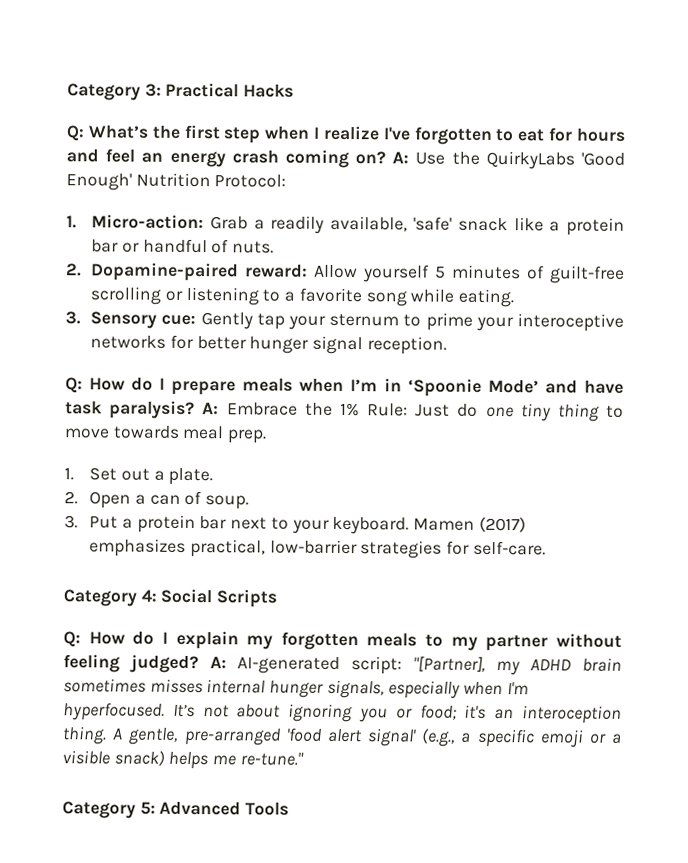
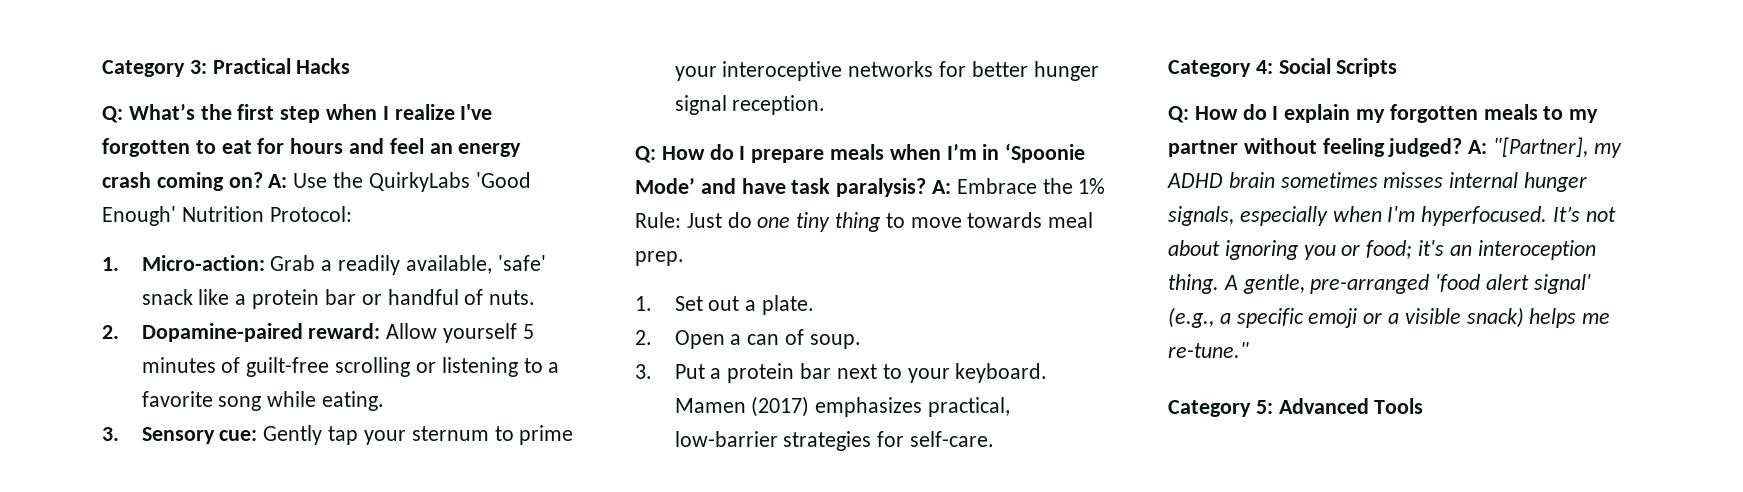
[237,656,402,675] AI-generated script: -> (1488, 147) none

